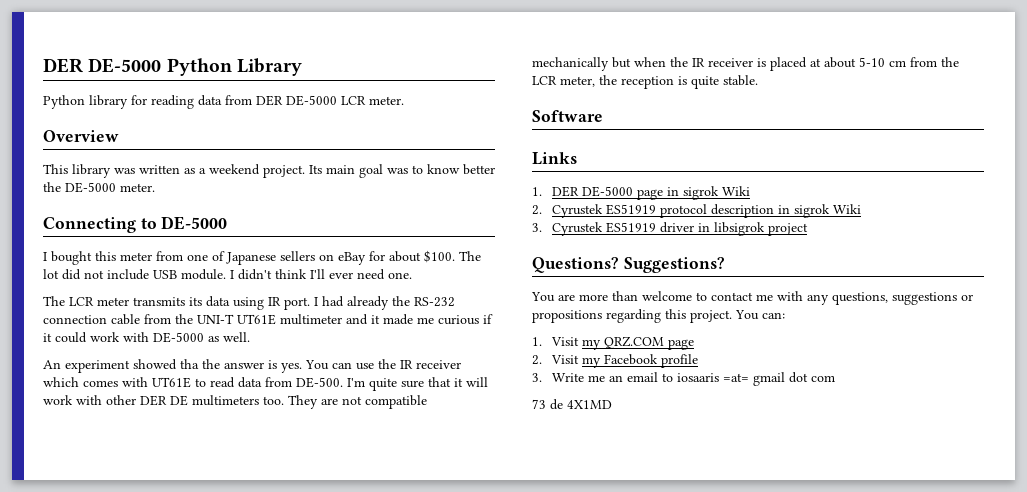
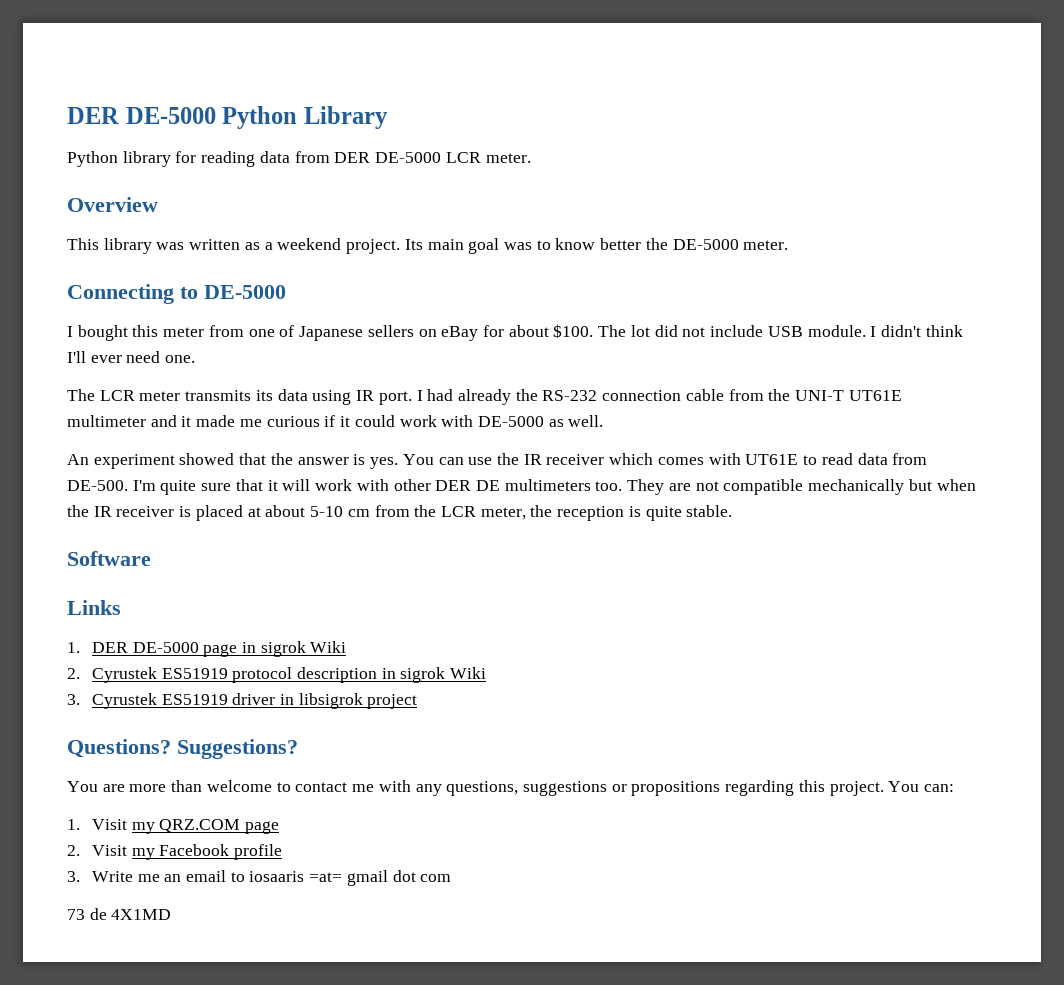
[180,359,199,369] tha -> [239,453,267,465] that

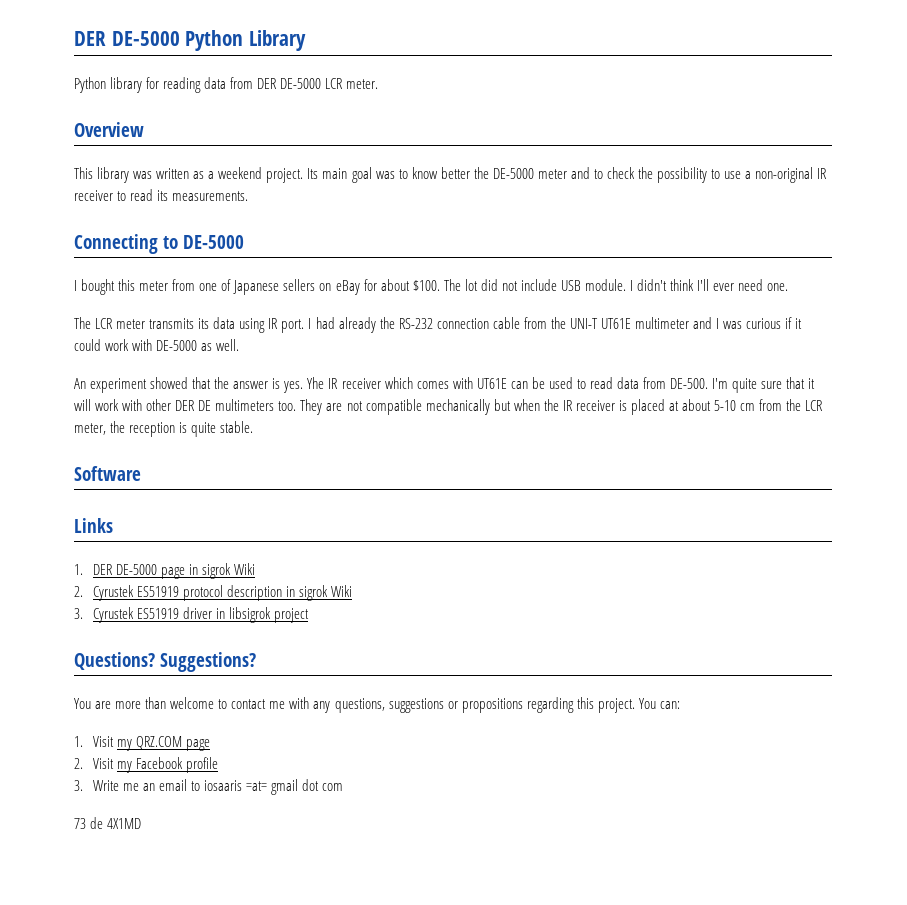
[743,240,789,250] meter. -> [537,167,828,183] [74,189,249,201] meter and to check the possibility to use a non-original IR receiver to read its measurements.
[181,415,262,427] it made me -> [716,318,743,329] I was
[402,453,519,465] You can use the -> [307,377,325,389] Yhe
(799, 459) none -> [510,377,573,389] can be used

